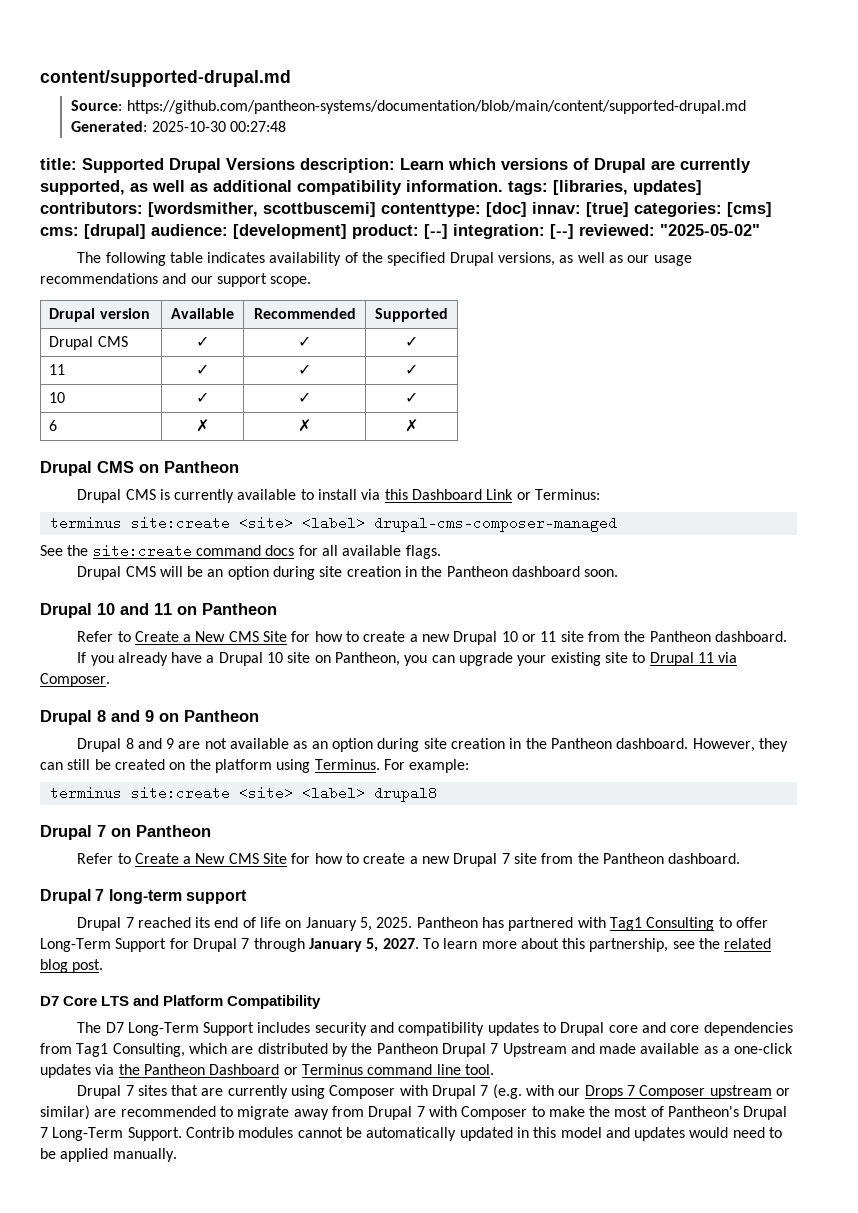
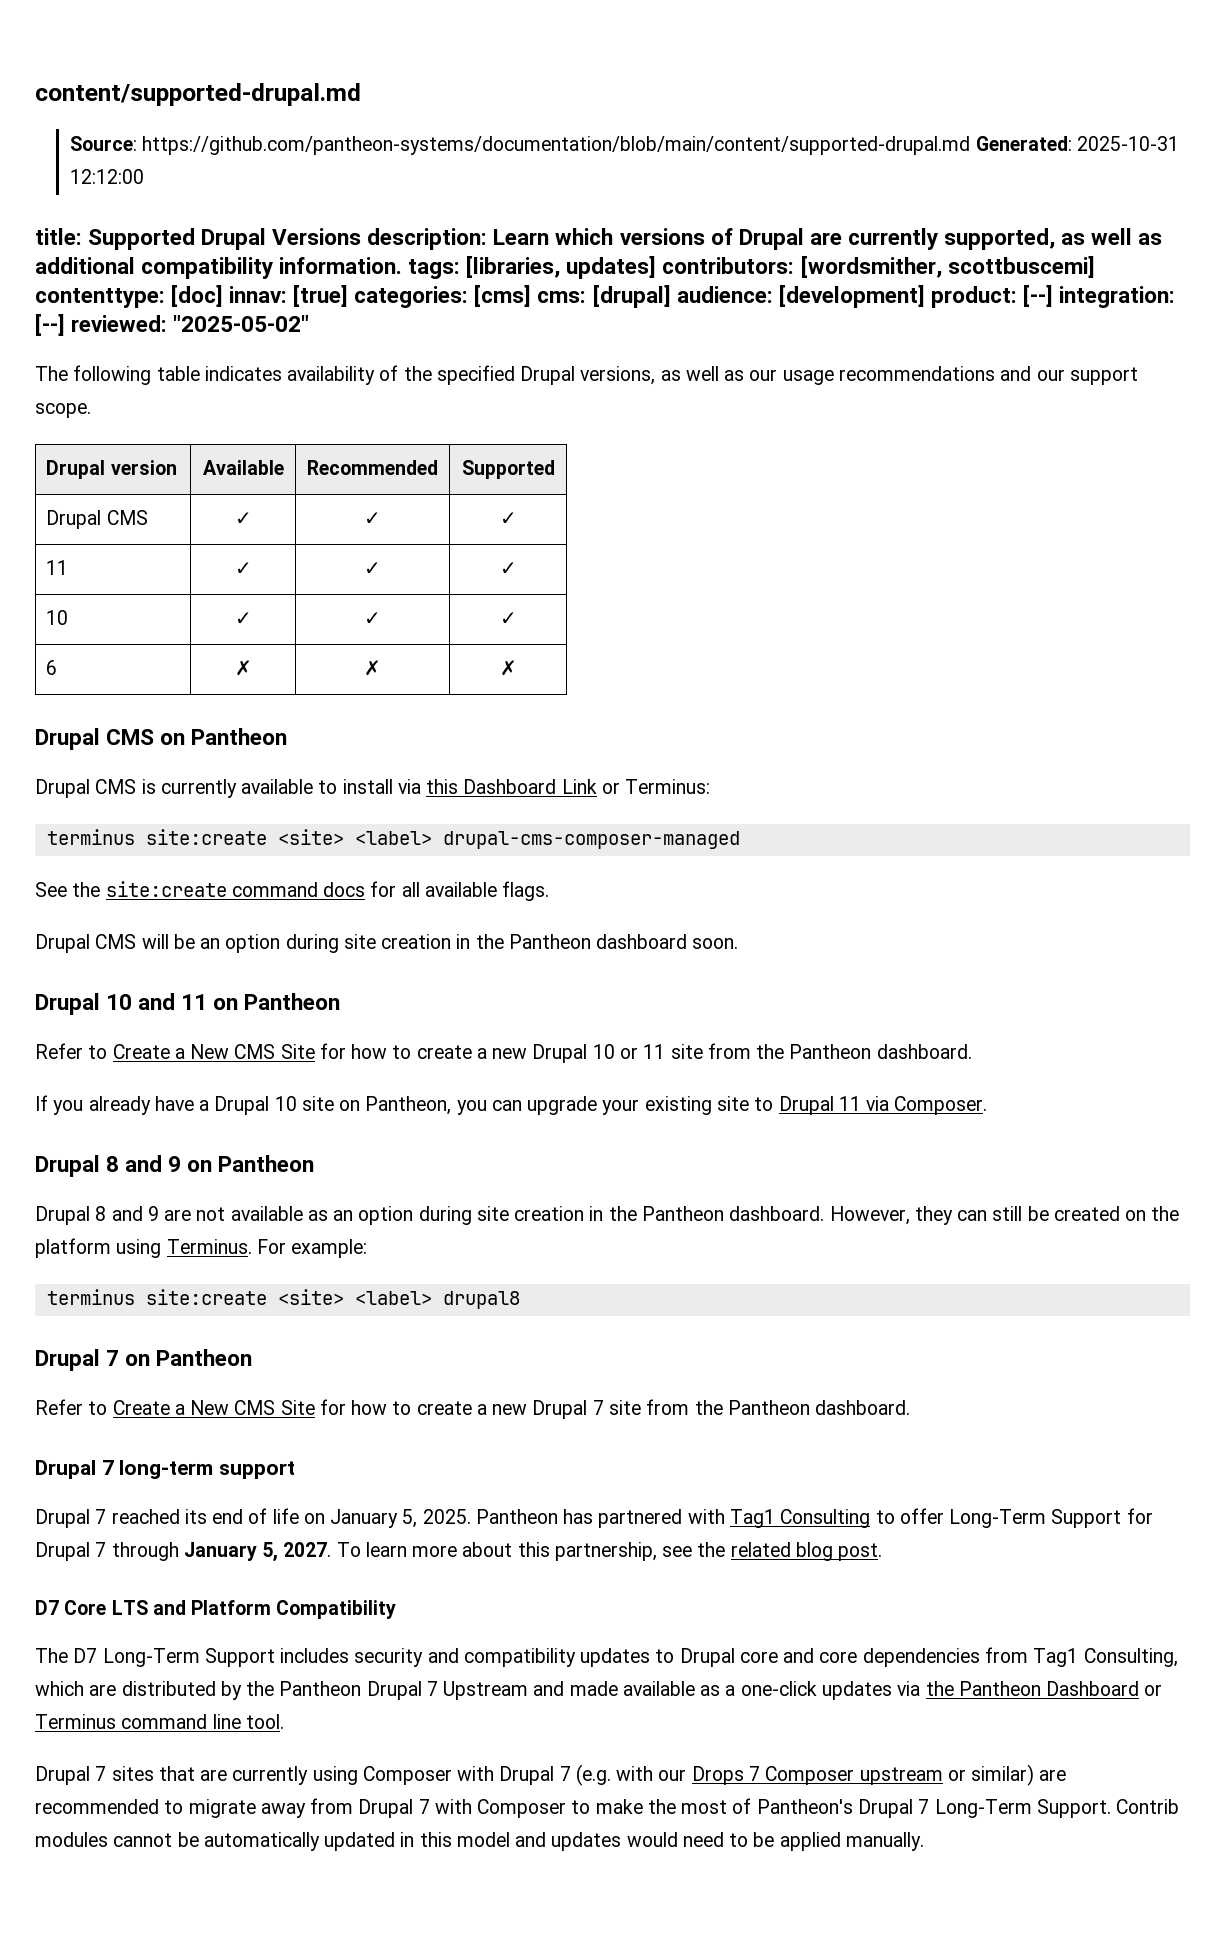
[151,121,286,132] 2025-10-30 00:27:48 -> [1076,136,1179,151] [70,169,145,184] 2025-10-31 12:12:00

